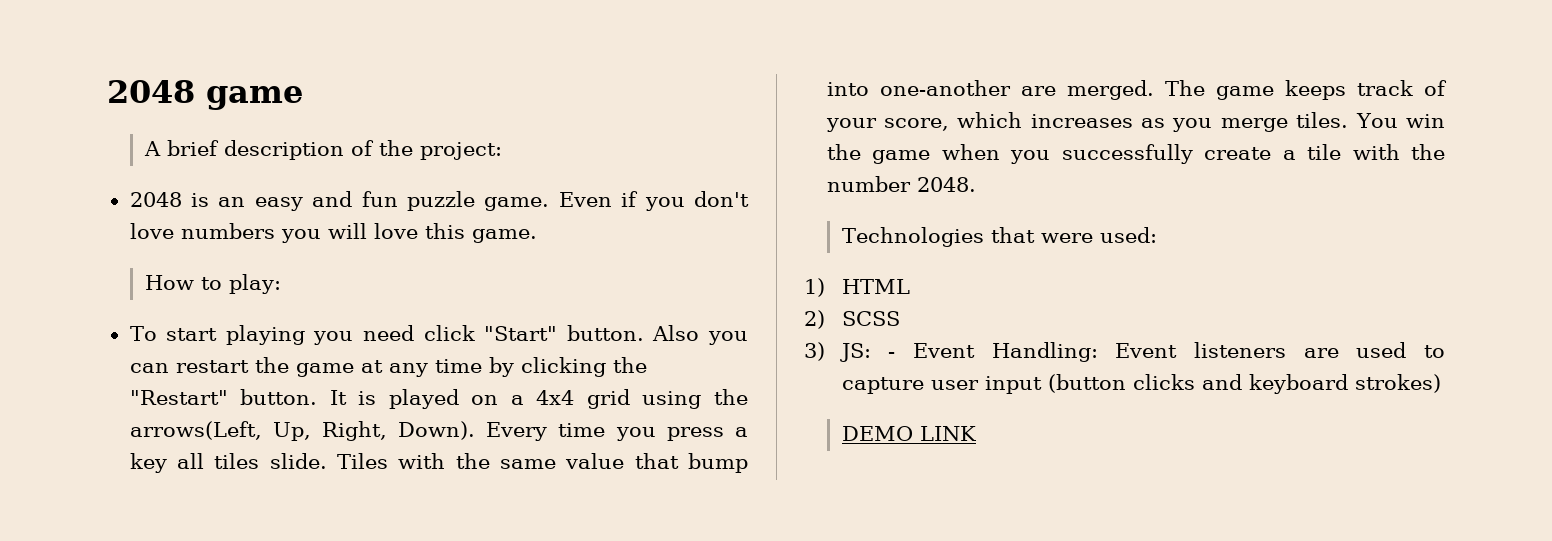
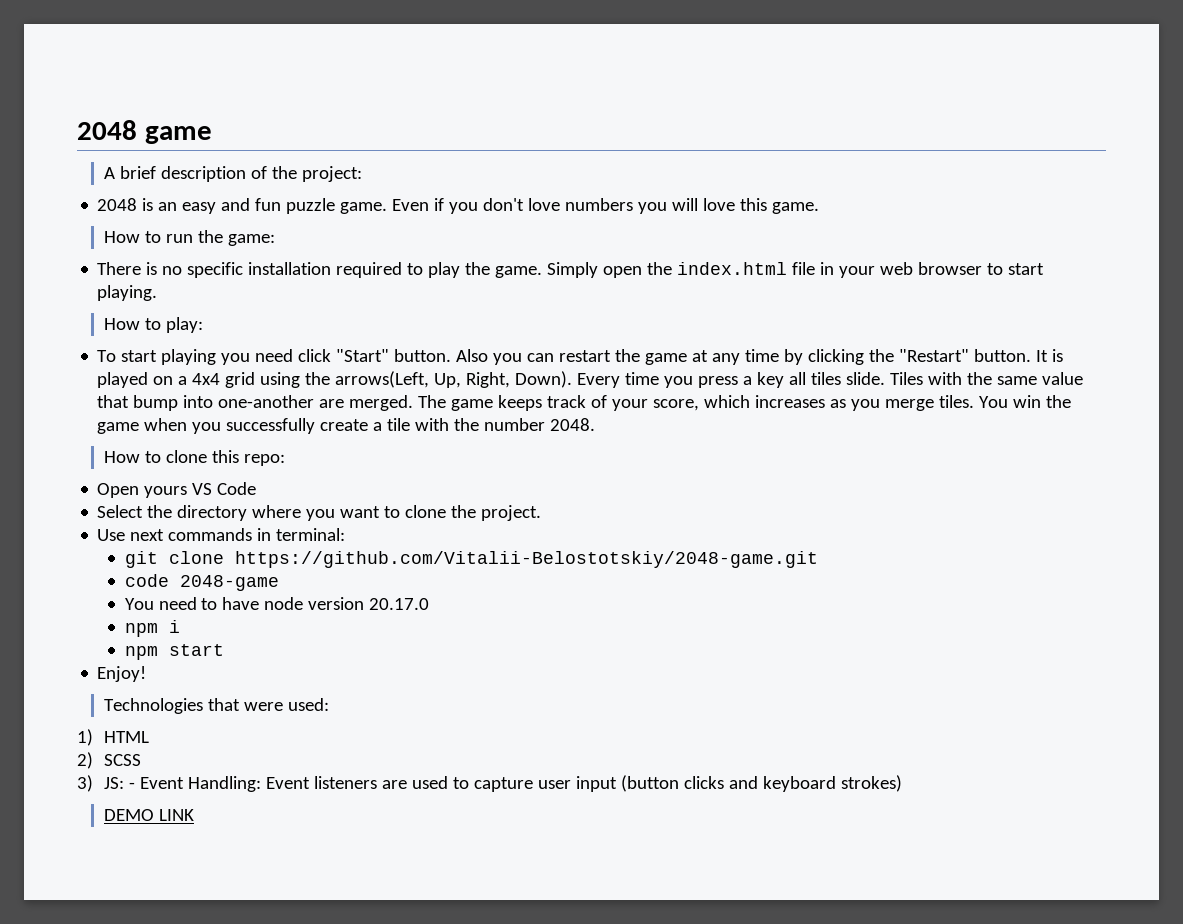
(537, 236) none -> [104,230,276,246] [97,262,1045,278] [97,285,158,301] // How to run the game: // There is no specific installation required to play the game. Simply open the index.html file in your web browser to start playing.
(976, 184) none -> [104,450,286,466] [97,482,257,498] [97,505,542,521] [97,528,346,541] [124,551,818,568] [124,574,279,591] [124,597,430,610] [124,620,180,637] [124,644,224,660] [97,666,147,682] // How to clone this repo: // Open yours VS Code // Select the directory where you want to clone the project. // Use next commands in terminal: // git clone https://github.com/Vitalii-Belostotskiy/2048-game.git // code 2048-game // You need to have node version 20.17.0 // npm i // npm start // Enjoy!

